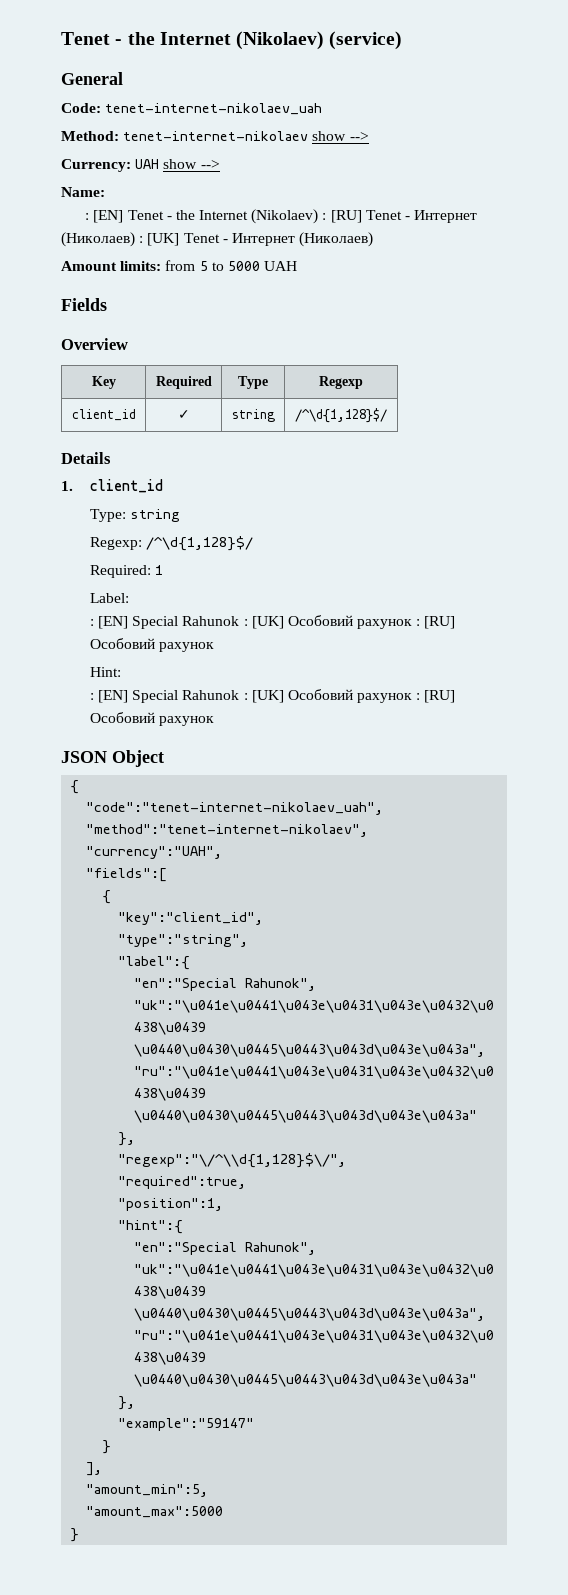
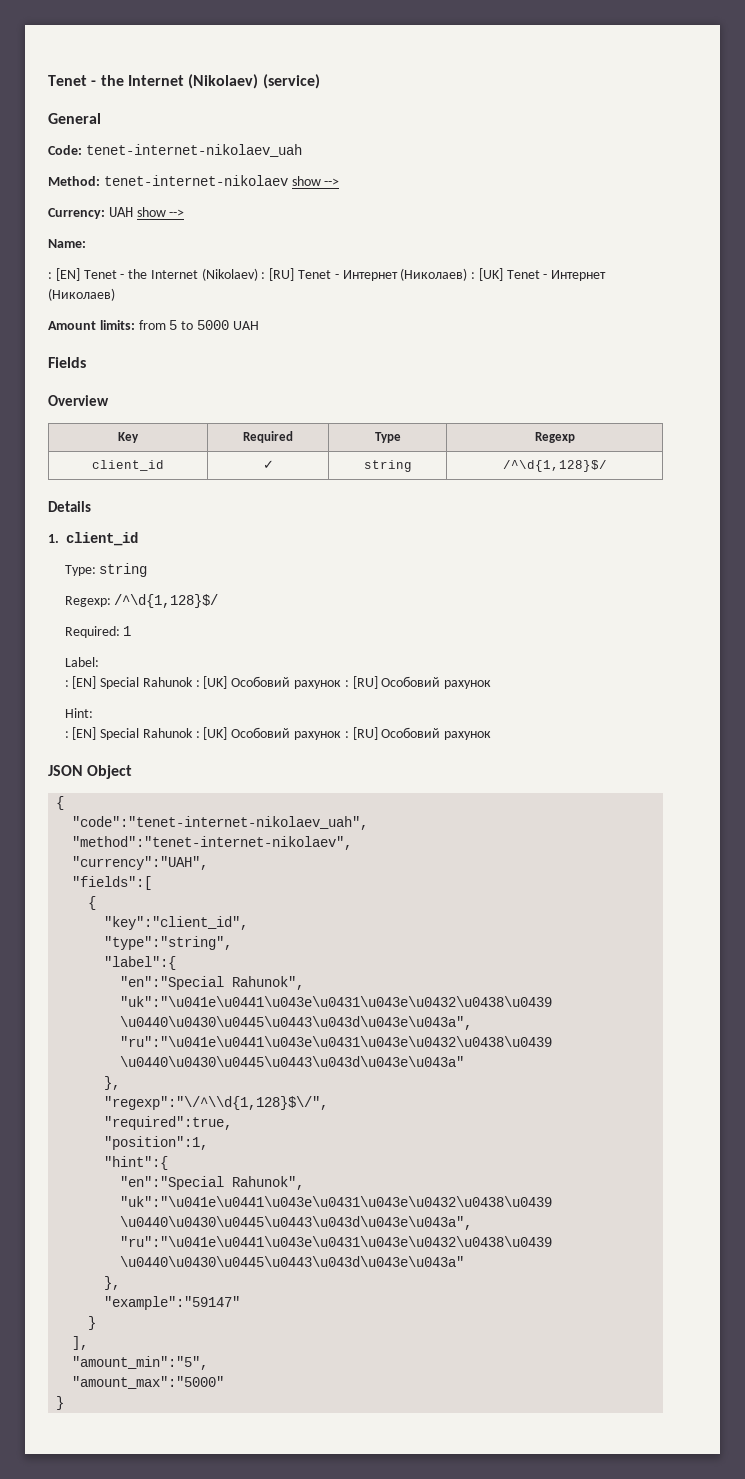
[86,1484,209,1497] [86,1506,224,1518] "amount_min":5, // "amount_max":5000 -> [72,1356,209,1370] [72,1376,225,1389] "amount_min":"5", // "amount_max":"5000"

